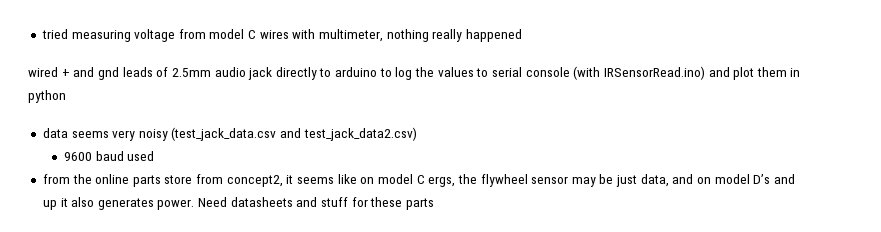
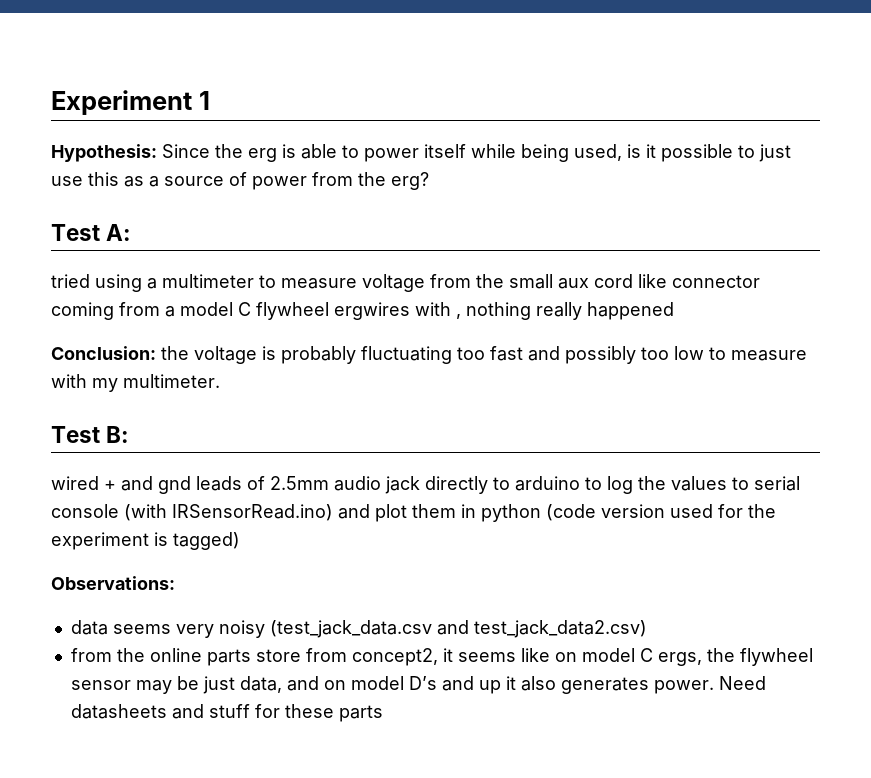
[41,29,522,42] tried measuring voltage from model C wires with multimeter, nothing really happened -> [51,90,210,115] [51,144,791,162] [51,172,429,190] [51,224,132,241] [51,274,760,292] [51,302,674,320] [51,346,807,364] [51,374,220,392] [51,426,130,443] Experiment 1 // Hypothesis: Since the erg is able to power itself while being used, is it possible to just use this as a source of power from the erg? // Test A: // tried using a multimeter to measure voltage from the small aux cord like connector coming from a model C flywheel ergwires with , nothing really happened // Conclusion: the voltage is probably fluctuating too fast and possibly too low to measure with my multimeter. // Test B:
(66, 96) none -> [546,504,776,521] [51,532,240,550] [51,576,175,590] (code version used for the experiment is tagged) // Observations:
[63,151,155,161] // 9600 baud used -> (647, 629) none

